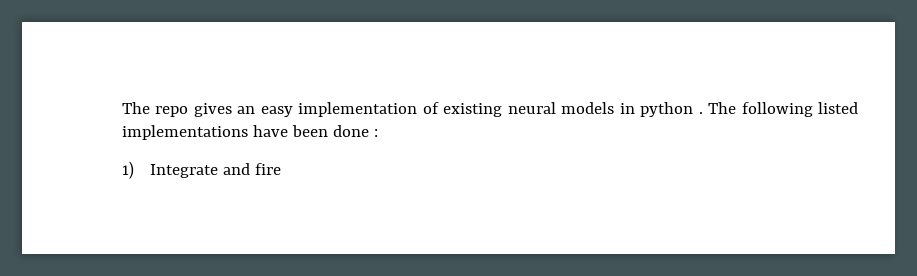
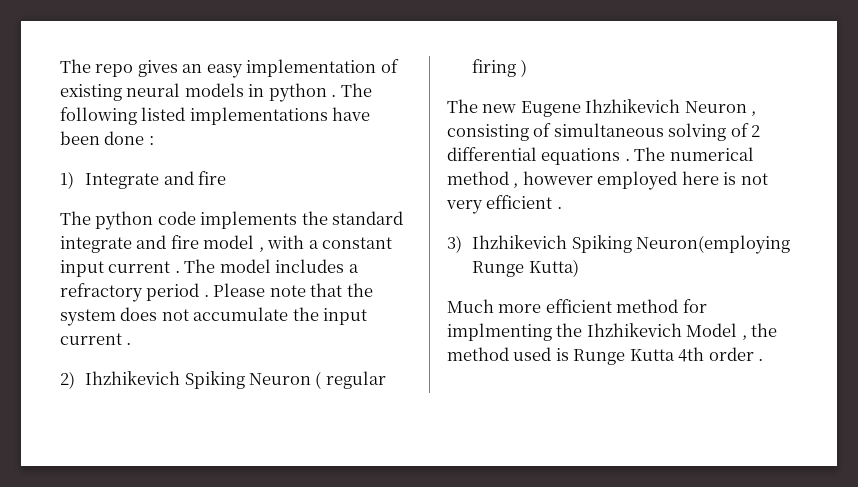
(282, 169) none -> [60,211,404,230] [60,235,393,253] [60,259,359,277] [60,283,373,302] [60,307,368,326] [60,333,132,345] [60,371,386,389] [472,59,527,77] [447,99,757,117] [447,123,761,141] [447,147,754,165] [447,171,768,190] [446,195,562,214] [447,235,791,254] [472,259,579,277] [447,299,707,313] [447,323,778,341] [447,347,764,365] // The python code implements the standard integrate and fire model , with a constant input current . The model includes a refractory period . Please note that the system does not accumulate the input current . // 2) Ihzhikevich Spiking Neuron ( regular firing ) // The new Eugene Ihzhikevich Neuron , consisting of simultaneous solving of 2 differential equations . The numerical method , however employed here is not very efficient . // 3) Ihzhikevich Spiking Neuron(employing Runge Kutta) // Much more efficient method for implmenting the Ihzhikevich Model , the method used is Runge Kutta 4th order .

